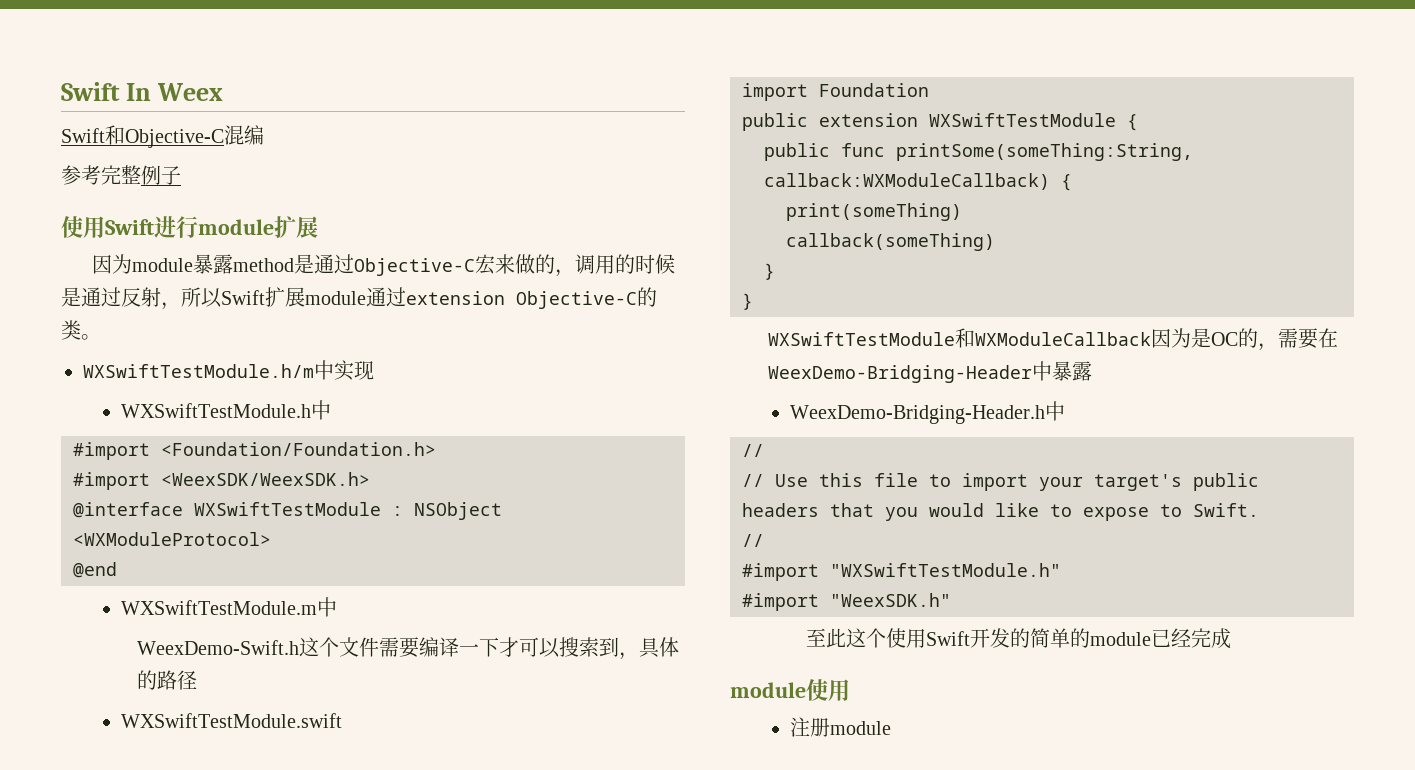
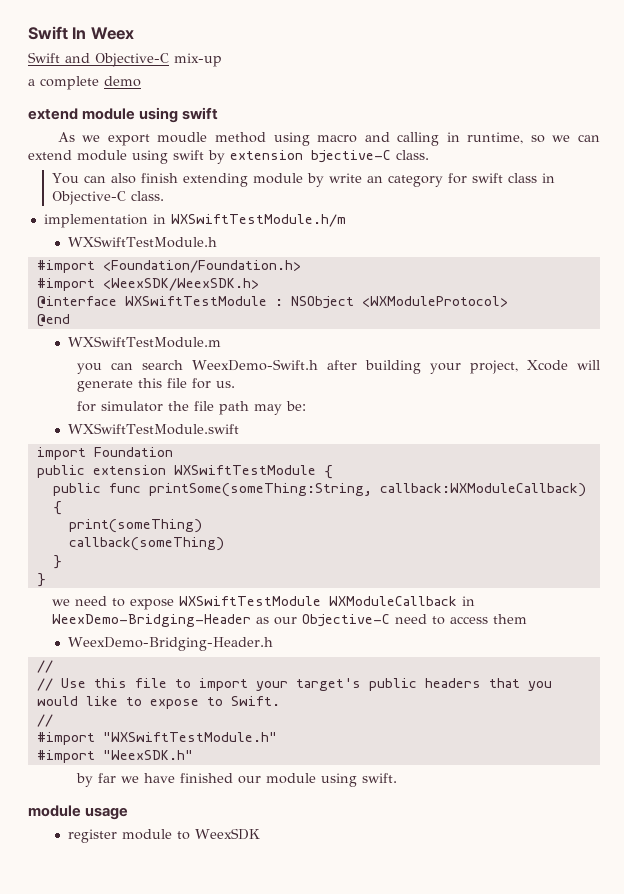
[105,125,264,148] [61,165,181,185] [61,216,318,238] [91,254,675,277] [61,287,657,310] [61,320,101,340] 和Objective-C混编 // 参考完整例子 // 使用Swift进行module扩展 // 因为module暴露method是通过Objective-C宏来做的，调用的时候是通过反射，所以Swift扩展module通过extension Objective-C的类。 // -> [65,53,222,67] [28,76,141,90] [28,107,219,123] [57,132,600,146] [28,150,429,164] [52,173,556,187] [52,191,165,205] [43,214,166,228] and Objective-C mix-up // a complete demo // extend module using swift // As we export moudle method using macro and calling in runtime, so we can extend module using swift by extension bjective-C class. // You can also finish extending module by write an category for swift class in Objective-C class. // implementation in
[314,360,374,381] 中实现 -> (346, 220) none
[311,400,332,420] 中 -> (218, 242) none
[317,597,338,617] [137,637,680,660] [137,670,198,690] 中 // WeexDemo-Swift.h这个文件需要编译一下才可以搜索到，具体的路径 -> [76,359,600,374] [76,378,235,392] [76,401,306,415] // you can search WeexDemo-Swift.h after building your project, Xcode will generate this file for us. // for simulator the file path may be:
[768,328,1339,351] [768,361,1093,383] WXSwiftTestModule和WXModuleCallback因为是OC的，需要在WeexDemo-Bridging-Header中暴露 -> [52,596,476,610] [52,614,528,627] we need to expose WXSwiftTestModule WXModuleCallback in WeexDemo-Bridging-Header as our Objective-C need to access them
[1045,401,1066,421] 中 -> (274, 644) none
[806,628,1232,649] [730,679,850,701] [790,717,892,737] 至此这个使用Swift开发的简单的module已经完成 // module使用 // 注册module -> [75,773,397,787] [28,805,129,820] [68,828,261,843] by far we have finished our module using swift. // module usage // register module to WeexSDK

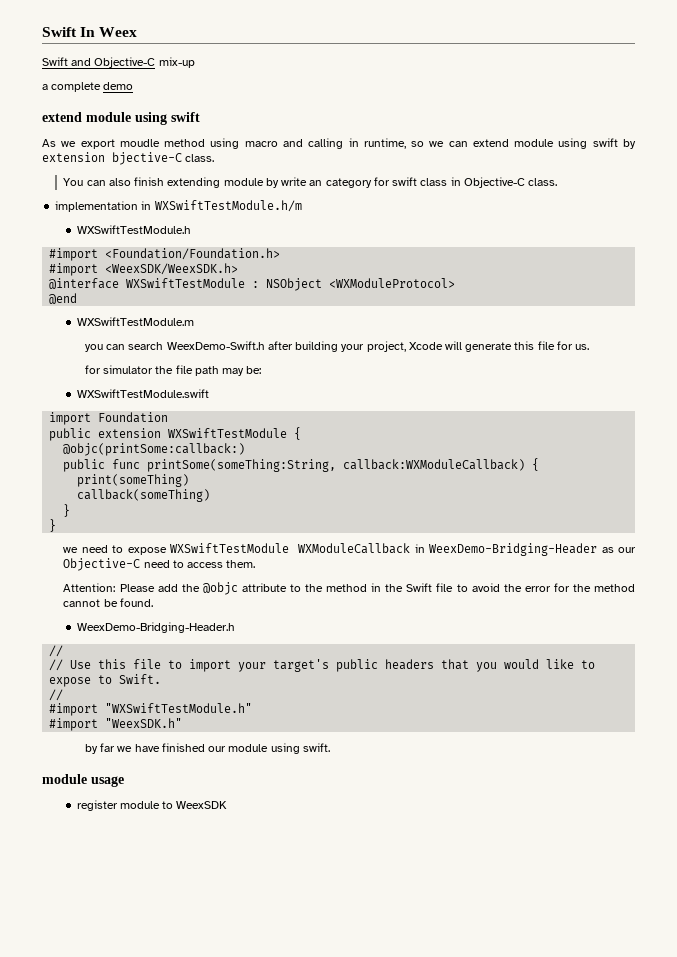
(333, 472) none -> [63,443,246,456] // @objc(printSome:callback:)
[493,614,528,624] them -> [226,560,256,568] [63,582,635,595] [63,598,153,607] them. // Attention: Please add the @objc attribute to the method in the Swift file to avoid the error for the method cannot be found.

